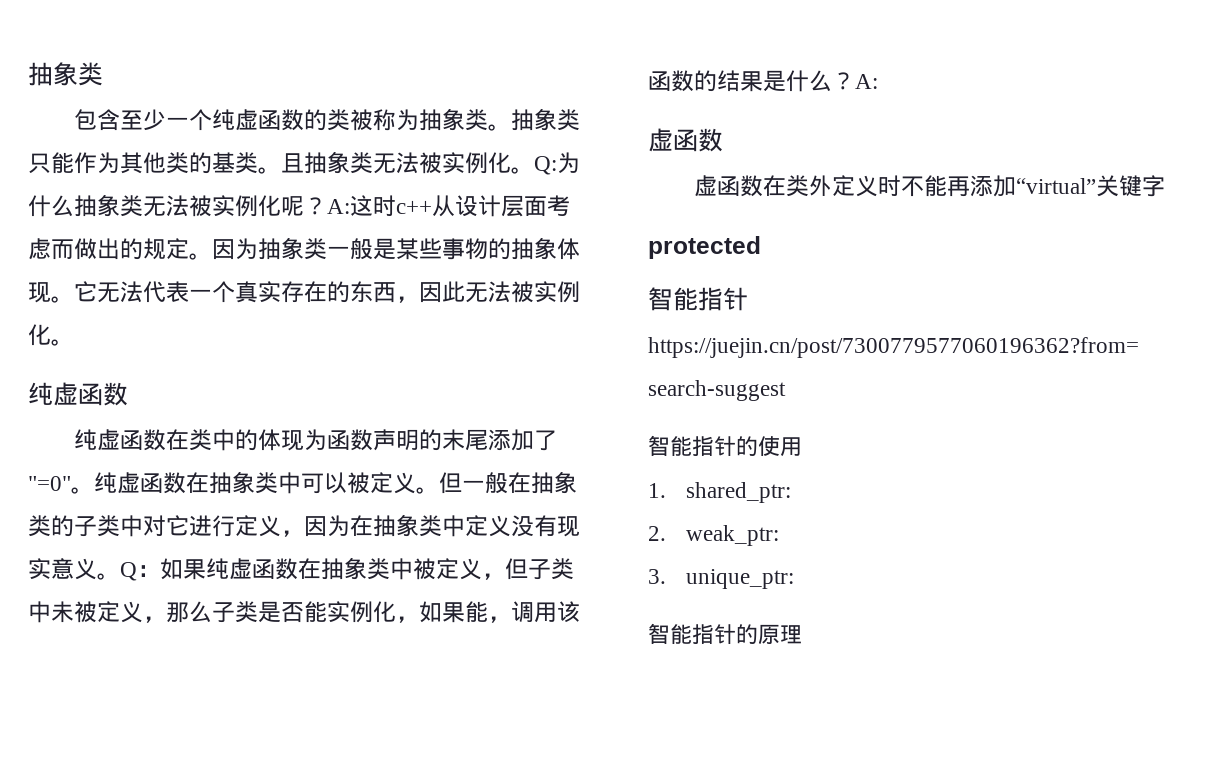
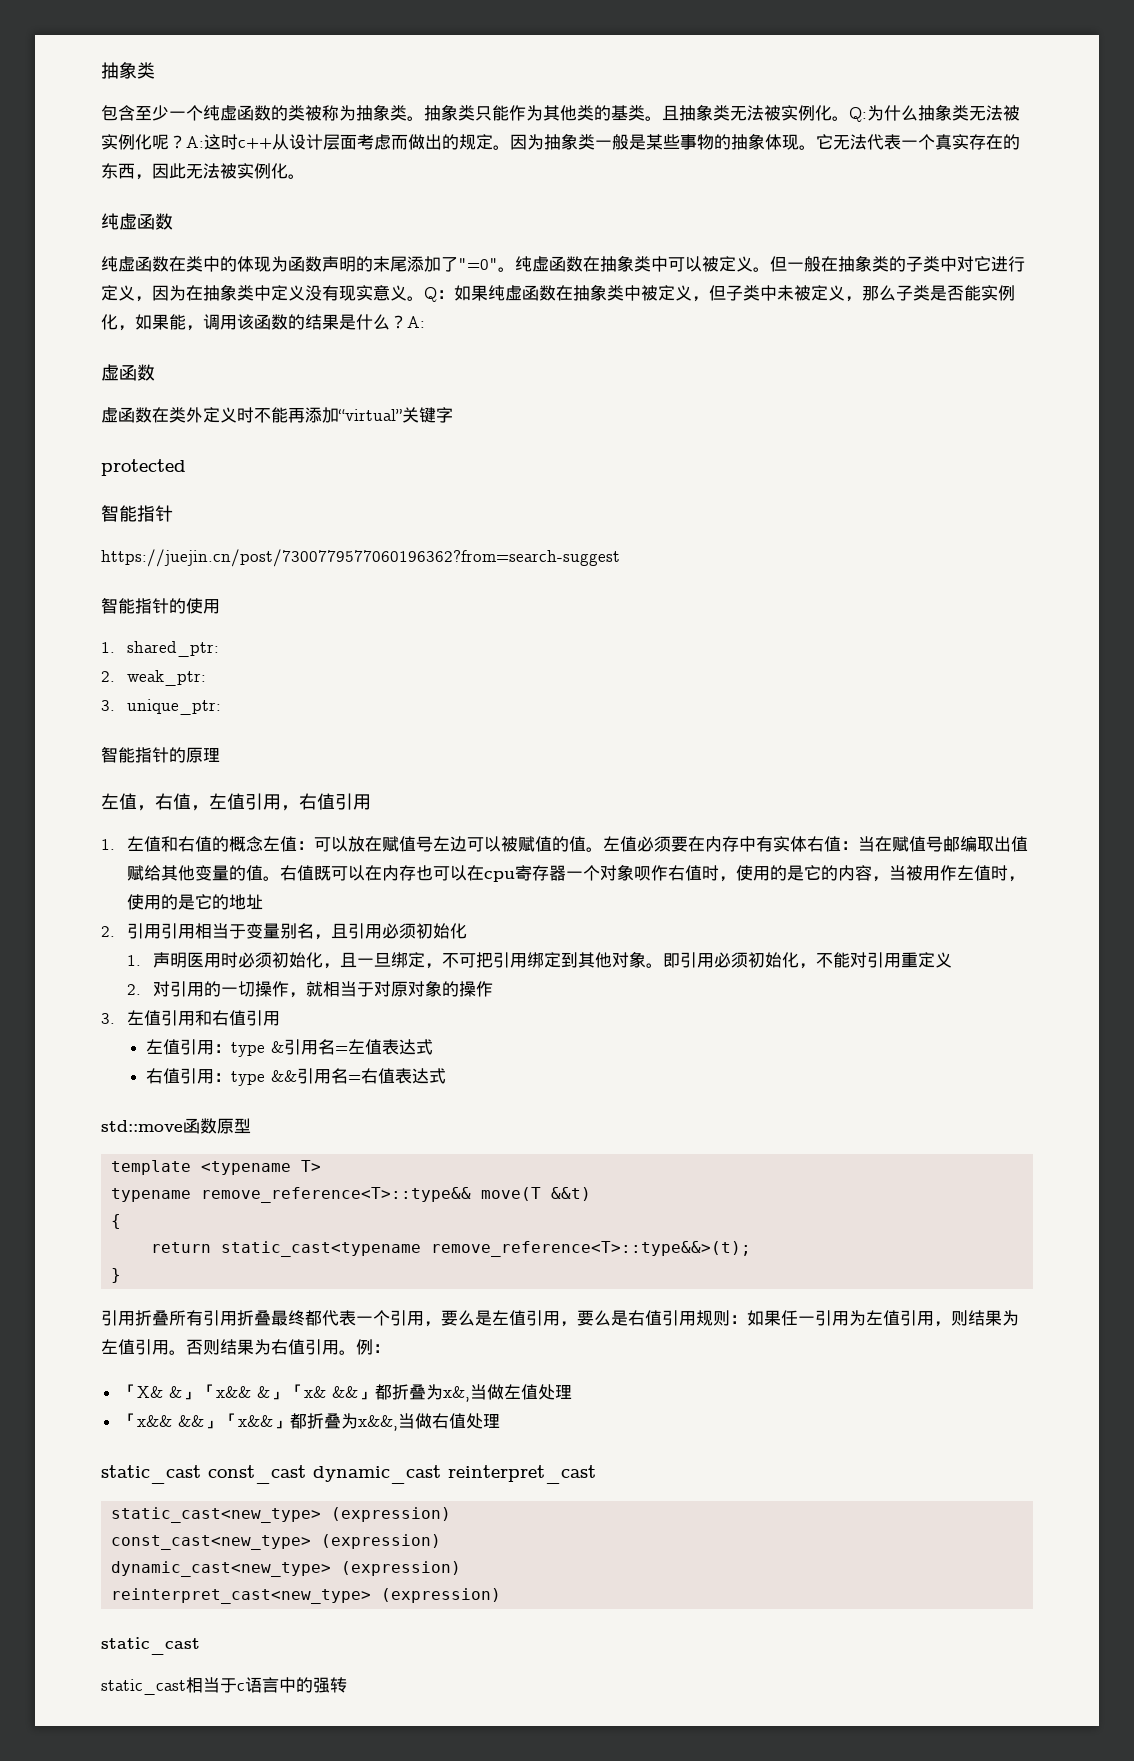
(802, 634) none -> [101,793,371,811] [101,836,1029,852] [127,864,1026,882] [127,894,264,910] [101,923,468,940] [127,951,953,969] [127,980,494,998] [101,1010,281,1026] [145,1039,433,1057] [145,1068,446,1086] [101,1118,251,1134] [111,1160,322,1175] [111,1187,592,1203] [111,1214,122,1229] [151,1241,752,1257] [111,1268,122,1283] [101,1310,1019,1327] [101,1339,390,1355] [119,1384,572,1402] [119,1413,500,1431] [101,1465,596,1484] [111,1507,452,1523] [111,1534,442,1550] [111,1561,462,1577] [111,1588,502,1604] [101,1637,200,1655] [101,1677,347,1695] // 左值，右值，左值引用，右值引用 // 1.左值和右值的概念左值：可以放在赋值号左边可以被赋值的值。左值必须要在内存中有实体右值：当在赋值号邮编取出值赋给其他变量的值。右值既可以在内存也可以在cpu寄存器一个对象呗作右值时，使用的是它的内容，当被用作左值时，使用的是它的地址 // 2.引用引用相当于变量别名，且引用必须初始化 // 1.声明医用时必须初始化，且一旦绑定，不可把引用绑定到其他对象。即引用必须初始化，不能对引用重定义 // 2.对引用的一切操作，就相当于对原对象的操作 // 3.左值引用和右值引用 // 左值引用：type &引用名=左值表达式 // 右值引用：type &&引用名=右值表达式 // std::move函数原型 // template <typename T> // typename remove_reference<T>::type&& move(T &&t) // { // return static_cast<typename remove_reference<T>::type&&>(t); // } // 引用折叠所有引用折叠最终都代表一个引用，要么是左值引用，要么是右值引用规则：如果任一引用为左值引用，则结果为左值引用。否则结果为右值引用。例： // 「X& &」「x&& &」「x& &&」都折叠为x&,当做左值处理 // 「x&& &&」「x&&」都折叠为x&&,当做右值处理 // static_cast const_cast dynamic_cast reinterpret_cast // static_cast<new_type> (expression) // const_cast<new_type> (expression) // dynamic_cast<new_type> (expression) // reinterpret_cast<new_type> (expression) // static_cast // static_cast相当于c语言中的强转

